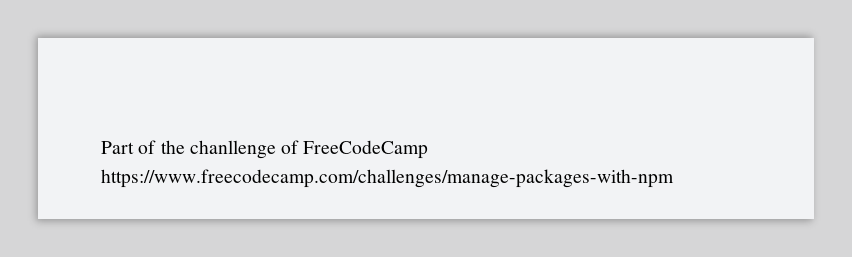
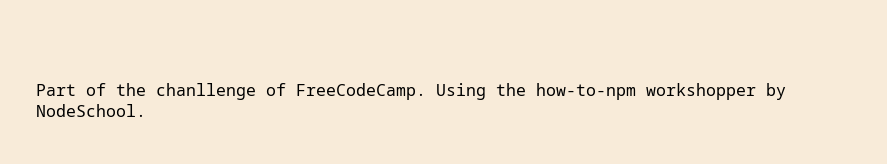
[303,140,429,159] [101,169,674,188] FreeCodeCamp https://www.freecodecamp.com/challenges/manage-packages-with-npm -> [296,83,786,100] [36,104,146,117] FreeCodeCamp. Using the how-to-npm workshopper by NodeSchool.

